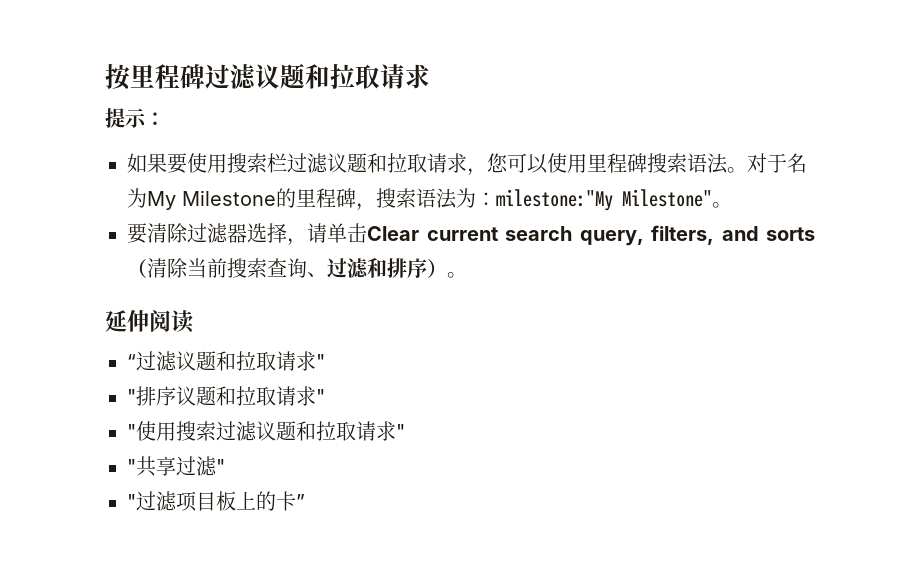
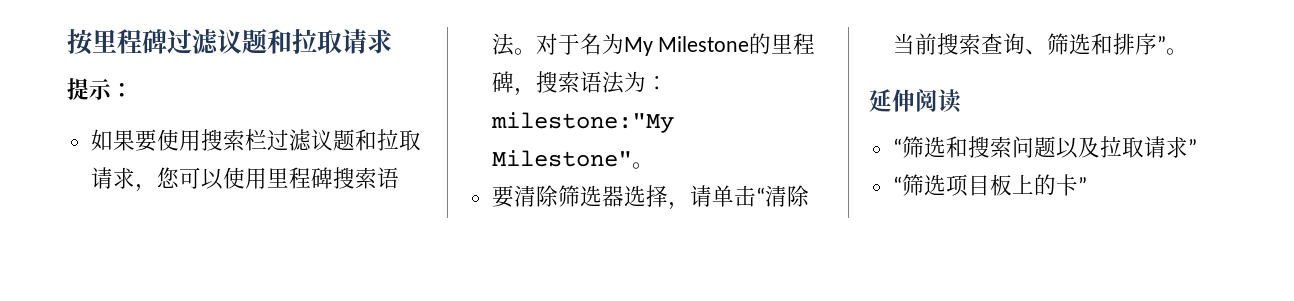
[187,223,228,243] 过滤 -> [557,185,602,207] 筛选
[367,225,815,246] [127,259,147,278] Clear current search query, filters, and sorts（ -> [755,187,765,204] “
[327,258,447,279] 过滤和排序） -> [1046,33,1166,55] 筛选和排序”
[136,351,325,371] [127,386,325,406] [127,421,405,441] [127,456,225,477] [127,491,177,511] 过滤议题和拉取请求" // "排序议题和拉取请求" // "使用搜索过滤议题和拉取请求" // "共享过滤" // "过滤 -> [901,136,1197,159] [892,174,946,196] 筛选和搜索问题以及拉取请求” // “筛选

